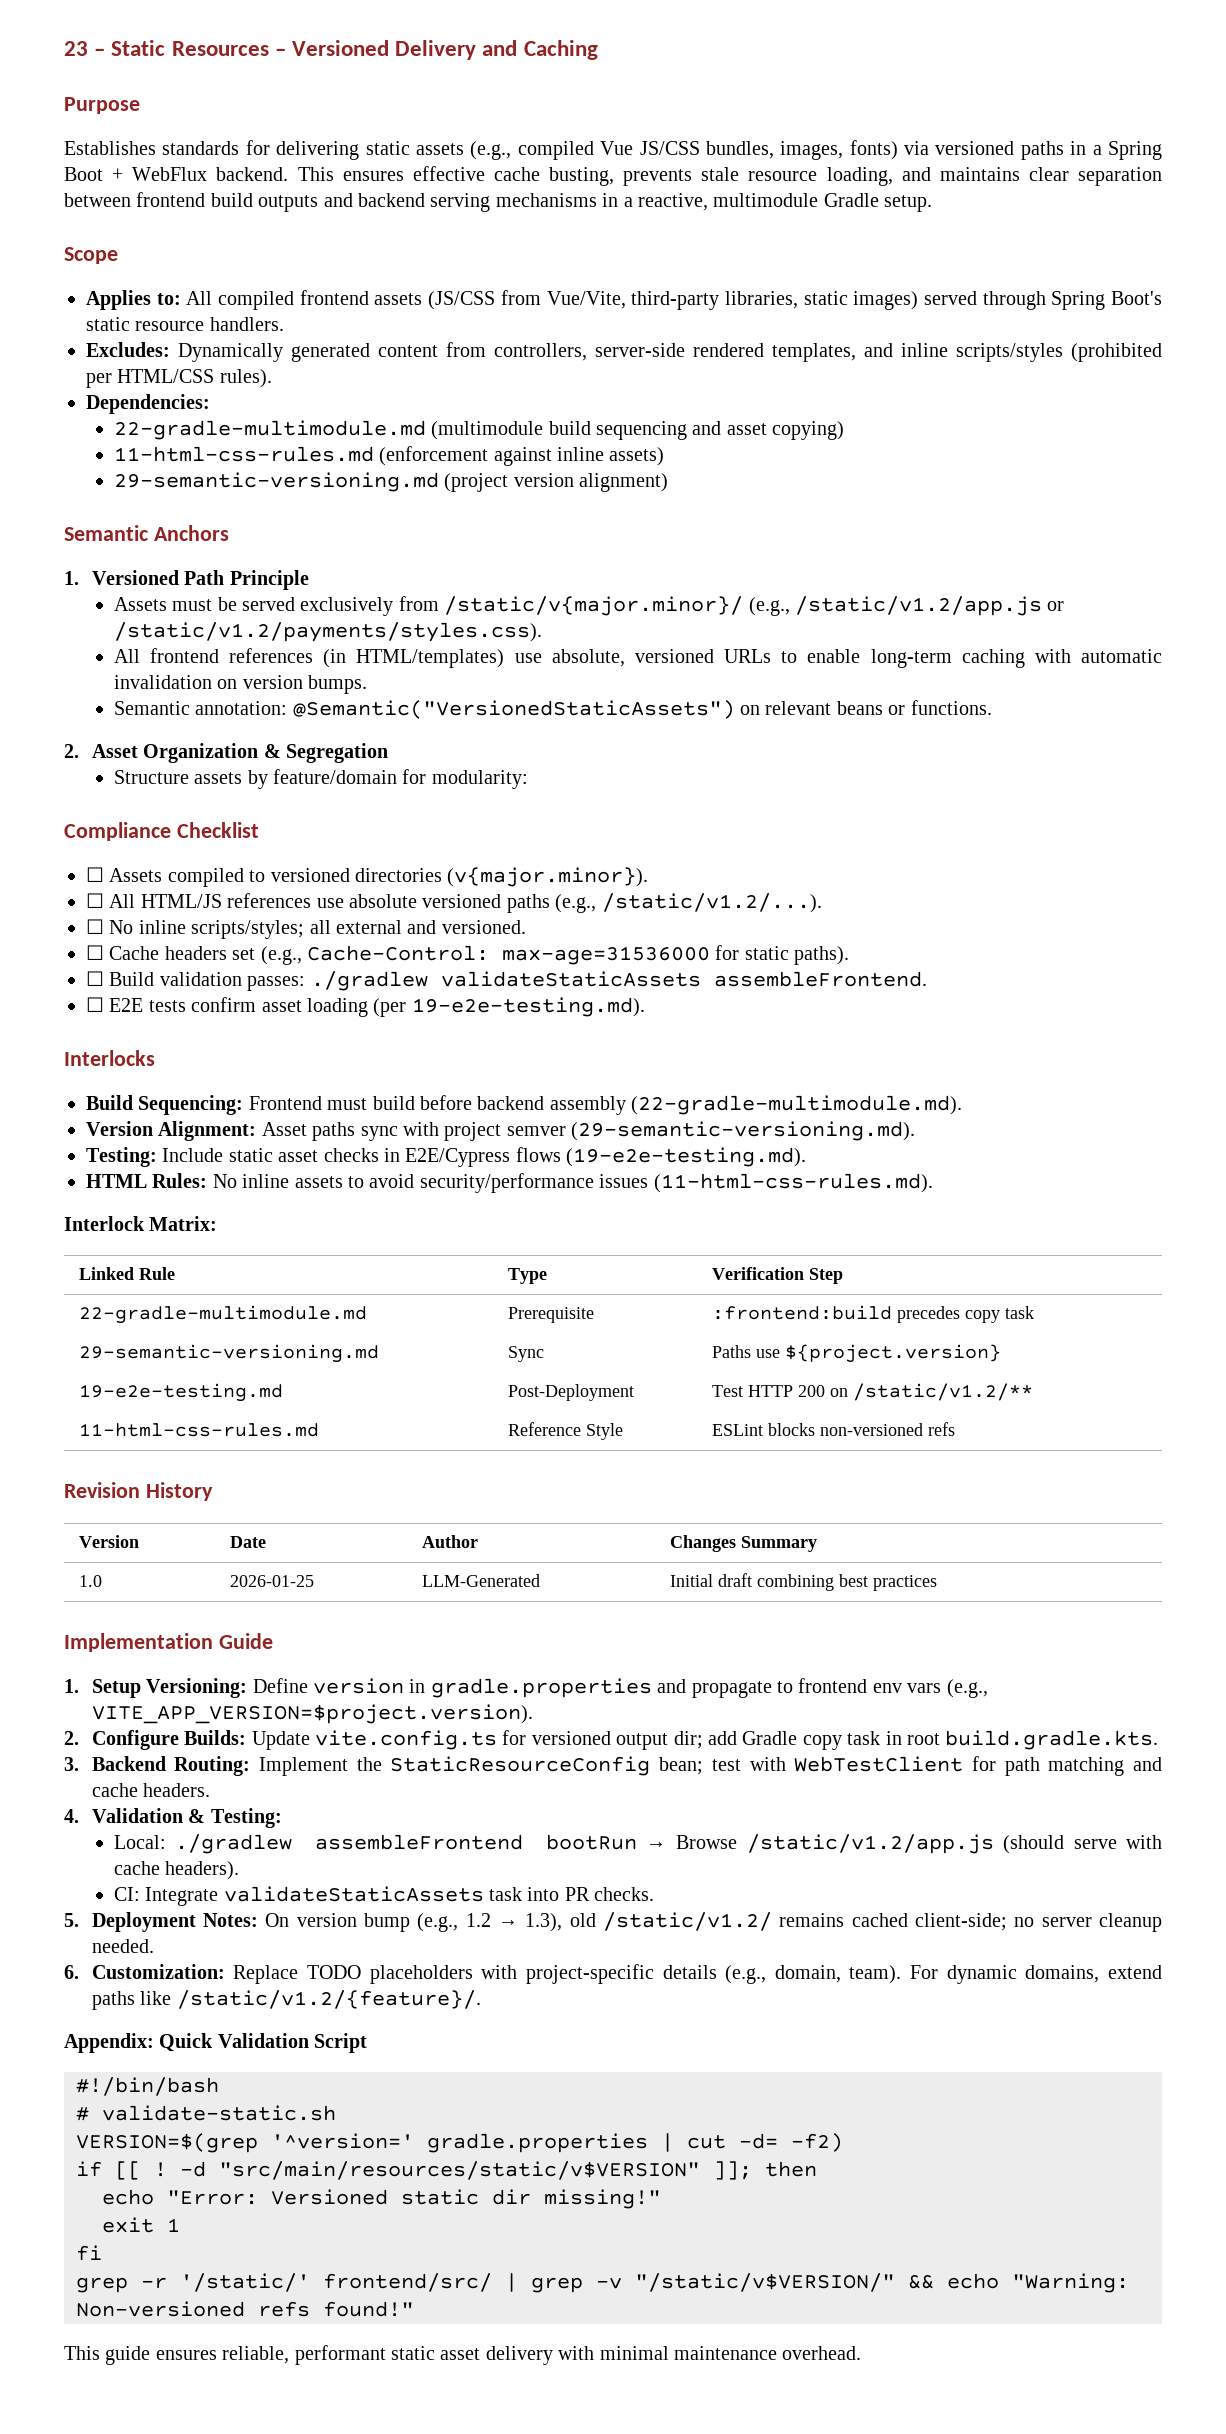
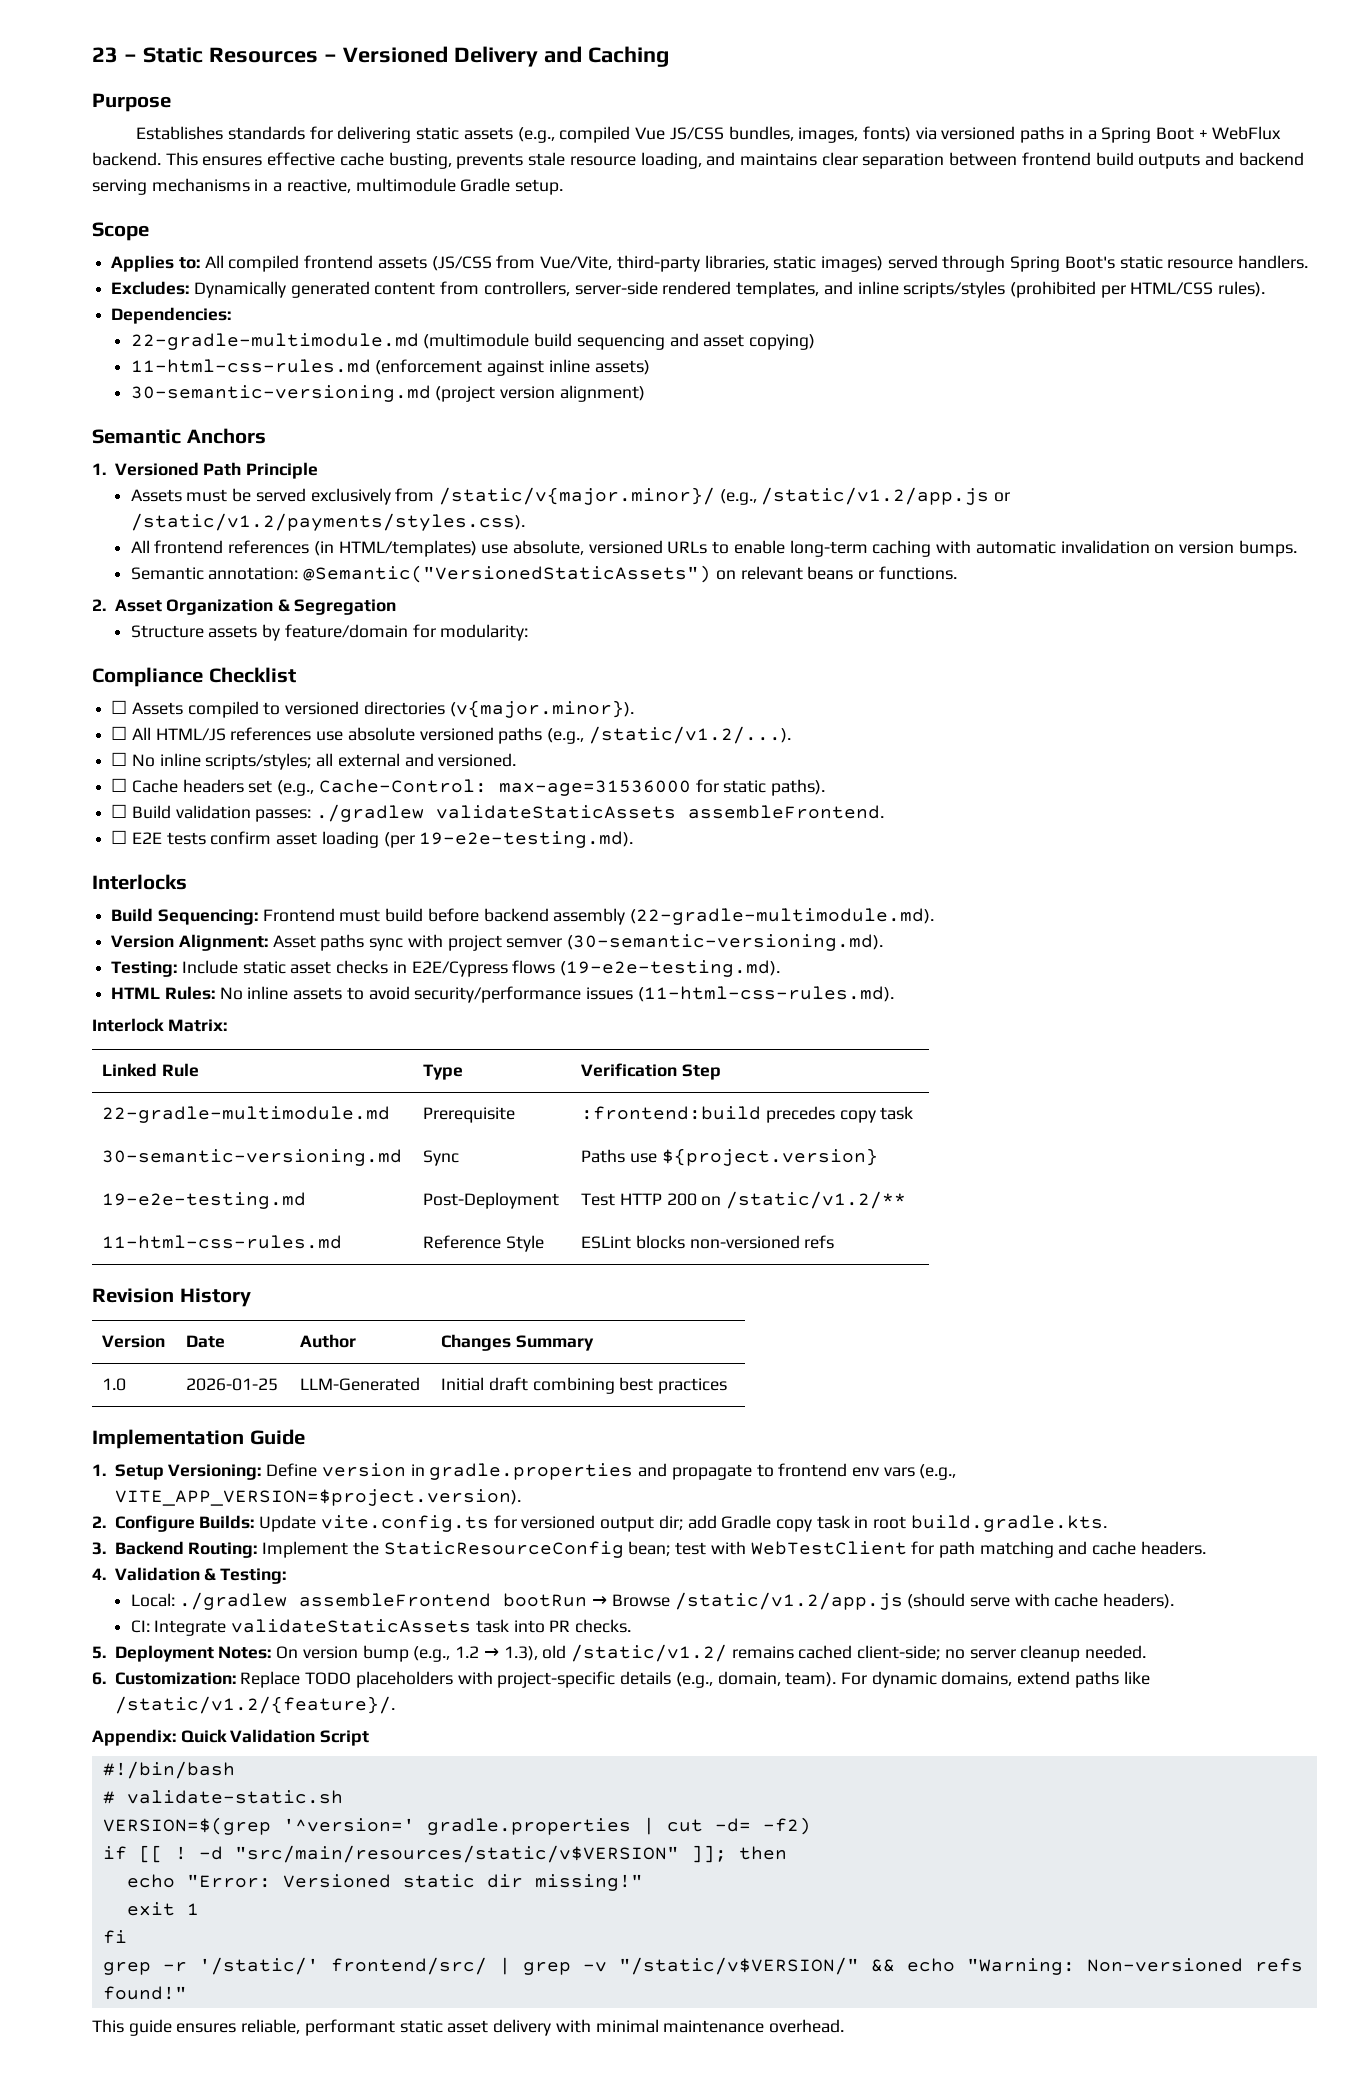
[113,472,439,492] 29-semantic-versioning.md -> [130,385,431,402] 30-semantic-versioning.md
[571,1121,916,1141] (29-semantic-versioning.md). -> [567,934,884,951] (30-semantic-versioning.md).
[79,1344,380,1363] 29-semantic-versioning.md -> [102,1149,403,1166] 30-semantic-versioning.md

